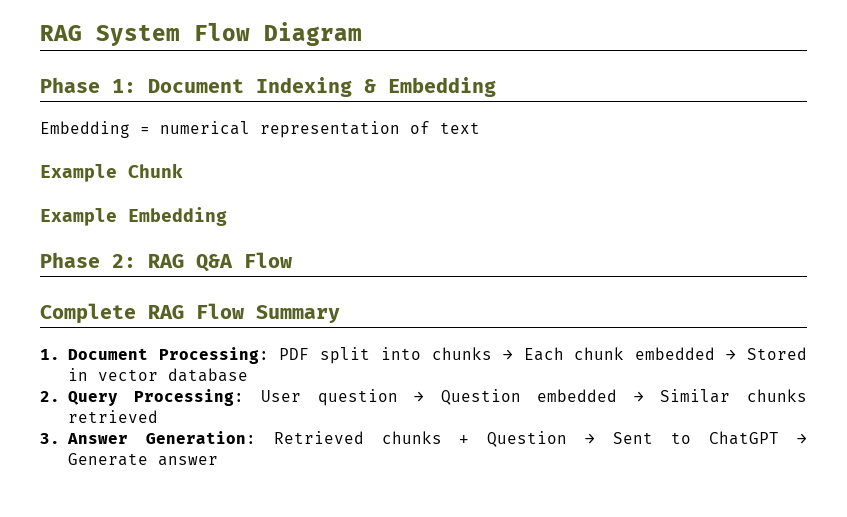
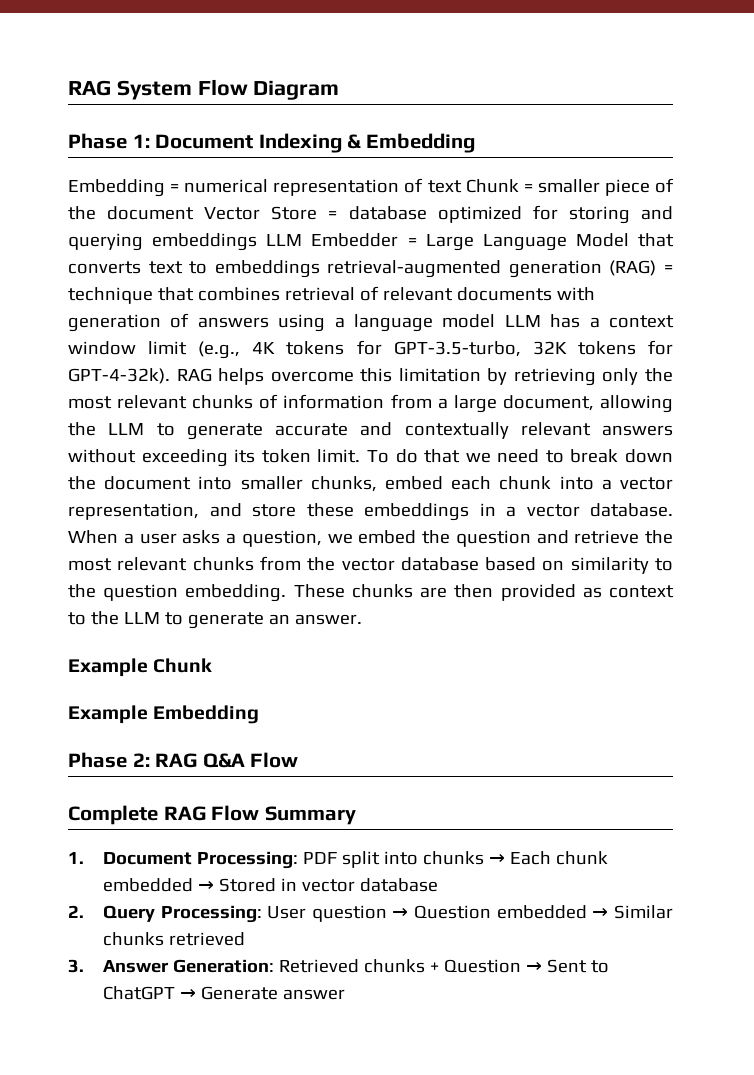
(480, 128) none -> [465,178,675,196] [68,205,673,224] [68,233,674,251] [68,260,673,278] [68,286,595,304] [68,313,674,332] [68,340,673,359] [68,368,673,386] [68,394,673,413] [68,422,673,440] [68,449,673,467] [68,476,673,492] [68,503,673,521] [68,530,673,547] [68,556,673,574] [68,584,674,602] [68,611,362,629] Chunk = smaller piece of the document Vector Store = database optimized for storing and querying embeddings LLM Embedder = Large Language Model that converts text to embeddings retrieval-augmented generation (RAG) = technique that combines retrieval of relevant documents with generation of answers using a language model LLM has a context window limit (e.g., 4K tokens for GPT-3.5-turbo, 32K tokens for GPT-4-32k). RAG helps overcome this limitation by retrieving only the most relevant chunks of information from a large document, allowing the LLM to generate accurate and contextually relevant answers without exceeding its token limit. To do that we need to break down the document into smaller chunks, embed each chunk into a vector representation, and store these embeddings in a vector database. When a user asks a question, we embed the question and retrieve the most relevant chunks from the vector database based on similarity to the question embedding. These chunks are then provided as context to the LLM to generate an answer.

